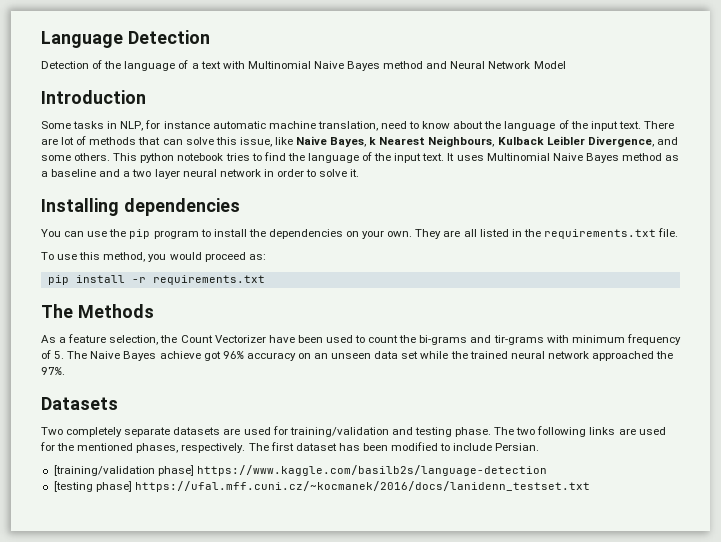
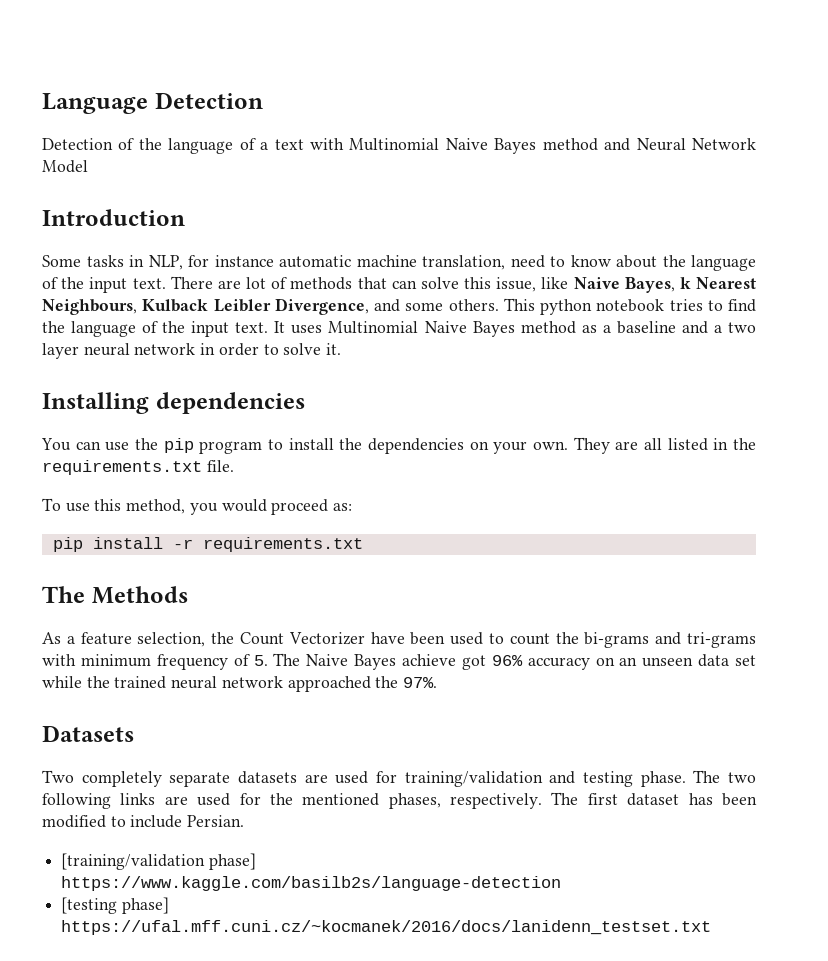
[493,335,544,345] tir-grams -> [686,632,756,648] tri-grams

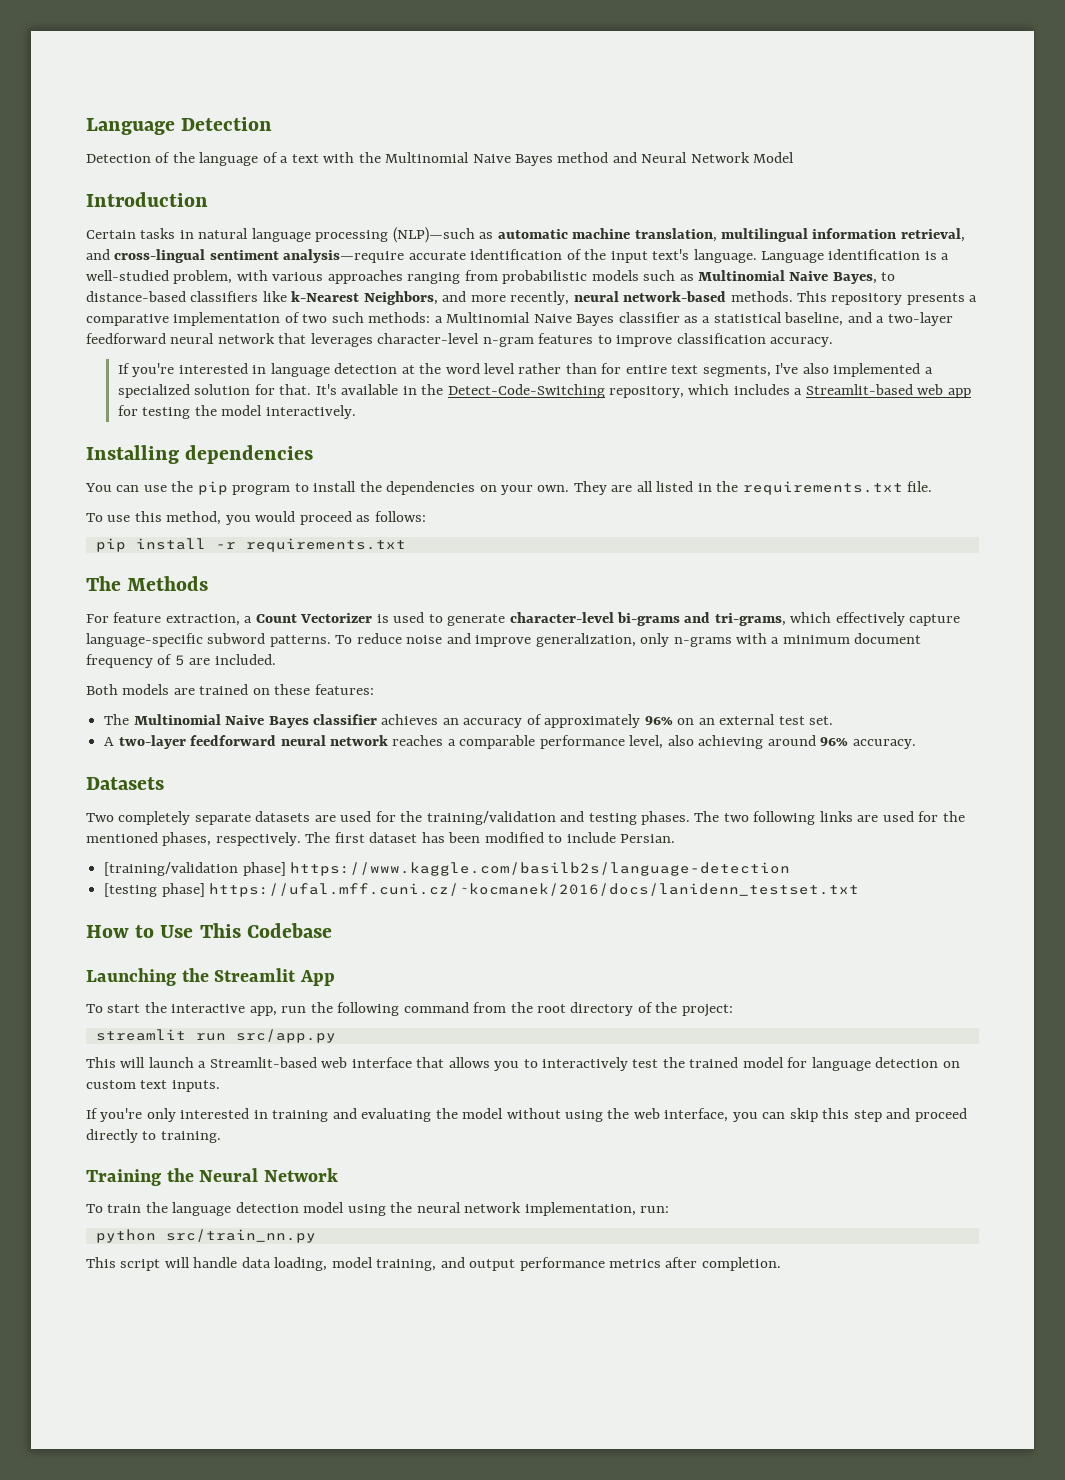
(345, 144) none -> [358,152,381,163] the
[42,255,81,267] Some -> [86,230,136,239] Certain
[148,255,756,271] [42,276,756,293] [42,298,756,315] [42,321,576,337] NLP, for instance automatic machine translation, need to know about the language of the input text. There are lot of methods that can solve this issue, like Naive Bayes, k Nearest Neighbours, Kulback Leibler Divergence, and some others. This python notebook tries to find the language of the input text. It uses Multinomial Naive Bayes method -> [198,227,965,243] [86,249,950,263] [86,270,896,284] [86,291,978,305] [86,312,680,326] natural language processing (NLP)—such as automatic machine translation, multilingual information retrieval, and cross-lingual sentiment analysis—require accurate identification of the input text's language. Language identification is a well-studied problem, with various approaches ranging from probabilistic models such as Multinomial Naive Bayes, to distance-based classifiers like k-Nearest Neighbors, and more recently, neural network-based methods. This repository presents a comparative implementation of two such methods: a Multinomial Naive Bayes classifier
[616,321,756,334] [42,343,342,359] baseline and a two layer neural network in order to solve it. -> [713,312,953,326] [86,333,834,347] [117,363,933,377] [117,384,971,398] [117,405,356,419] statistical baseline, and a two-layer feedforward neural network that leverages character-level n-gram features to improve classification accuracy. // If you're interested in language detection at the word level rather than for entire text segments, I've also implemented a specialized solution for that. It's available in the Detect-Code-Switching repository, which includes a Streamlit-based web app for testing the model interactively.
[333,503,353,511] as: -> [356,511,426,522] as follows:
[42,632,756,648] [42,653,756,670] [42,676,438,692] As a feature selection, the Count Vectorizer have been used to count the bi-grams and tri-grams with minimum frequency of 5. The Naive Bayes achieve got 96% accuracy on an unseen data set while the trained neural network approached the 97%. -> [86,612,961,626] [86,633,922,647] [86,654,276,668] [86,684,374,695] [104,714,833,728] [104,735,916,749] For feature extraction, a Count Vectorizer is used to generate character-level bi-grams and tri-grams, which effectively capture language-specific subword patterns. To reduce noise and improve generalization, only n-grams with a minimum document frequency of 5 are included. // Both models are trained on these features: // The Multinomial Naive Bayes classifier achieves an accuracy of approximately 96% on an external test set. // A two-layer feedforward neural network reaches a comparable performance level, also achieving around 96% accuracy.
(397, 777) none -> [400,811,423,822] the
[640,771,686,787] phase. -> [641,811,691,825] phases.
(712, 927) none -> [86,923,332,938] [86,968,335,986] [86,1002,733,1017] [95,1029,336,1043] [86,1057,960,1071] [86,1080,220,1092] [86,1108,967,1122] [86,1129,221,1143] [86,1168,338,1186] [86,1202,670,1216] [95,1229,316,1243] [86,1257,781,1271] // How to Use This Codebase // Launching the Streamlit App // To start the interactive app, run the following command from the root directory of the project: // streamlit run src/app.py // This will launch a Streamlit-based web interface that allows you to interactively test the trained model for language detection on custom text inputs. // If you're only interested in training and evaluating the model without using the web interface, you can skip this step and proceed directly to training. // Training the Neural Network // To train the language detection model using the neural network implementation, run: // python src/train_nn.py // This script will handle data loading, model training, and output performance metrics after completion.

